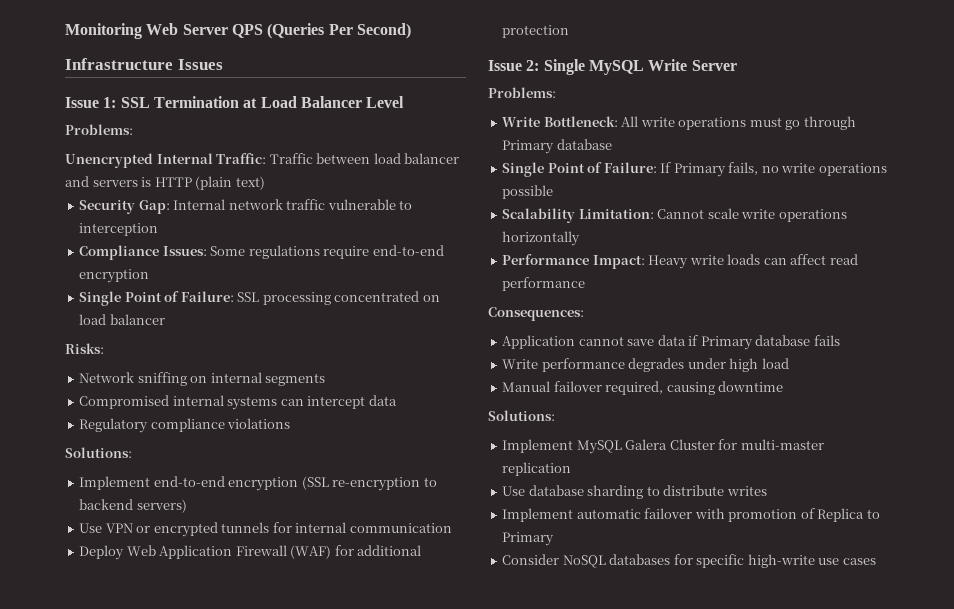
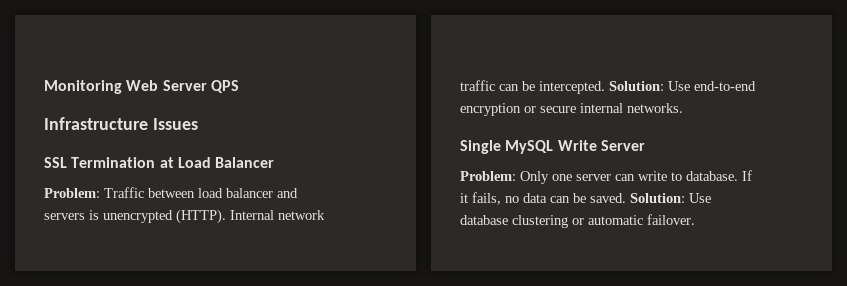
[267,23,411,39] (Queries Per Second) -> (239, 86) none
[65,97,117,108] Issue 1: -> (198, 124) none
[366,96,405,108] [65,124,133,135] [65,153,267,168] Level // Problems: // Unencrypted Internal Traffic: -> [44,188,100,198] // Problem:
[154,176,265,190] [79,199,413,214] [79,223,159,236] [79,245,444,260] [79,269,150,283] [79,291,440,306] [79,314,165,325] [65,343,104,354] [79,372,326,386] [79,395,397,410] [79,418,291,433] [65,447,132,458] [79,476,437,491] [79,499,187,513] [79,522,452,537] [79,545,422,560] [502,25,570,38] [488,59,737,75] [488,87,556,98] [502,116,856,130] [502,139,612,154] [502,162,887,177] [502,185,554,199] [502,208,847,223] [502,231,581,246] [502,254,858,269] [502,277,586,291] [488,307,584,321] [502,335,840,350] [502,358,789,372] [502,381,784,395] [488,410,555,421] [502,439,824,454] [502,462,572,476] [502,485,767,499] [502,508,880,522] [502,532,555,546] [502,554,876,568] HTTP (plain text) // Security Gap: Internal network traffic vulnerable to interception // Compliance Issues: Some regulations require end-to-end encryption // Single Point of Failure: SSL processing concentrated on load balancer // Risks: // Network sniffing on internal segments // Compromised internal systems can intercept data // Regulatory compliance violations // Solutions: // Implement end-to-end encryption (SSL re-encryption to backend servers) // Use VPN or encrypted tunnels for internal communication // Deploy Web Application Firewall (WAF) for additional protection // Issue 2: Single MySQL Write Server // Problems: // Write Bottleneck: All write operations must go through Primary database // Single Point of Failure: If Primary fails, no write operations possible // Scalability Limitation: Cannot scale write operations horizontally // Performance Impact: Heavy write loads can affect read performance // Consequences: // Application cannot save data if Primary database fails // Write performance degrades under high load // Manual failover required, causing downtime // Solutions: // Implement MySQL Galera Cluster for multi-master replication // Use database sharding to distribute writes // Implement automatic failover with promotion of Replica to Primary // Consider NoSQL databases for specific high-write use cases -> [103,209,325,224] [460,80,756,94] [460,103,683,116] [460,140,645,154] [460,170,752,184] [460,192,711,205] [460,214,695,228] unencrypted (HTTP). Internal network traffic can be intercepted. Solution: Use end-to-end encryption or secure internal networks. // Single MySQL Write Server // Problem: Only one server can write to database. If it fails, no data can be saved. Solution: Use database clustering or automatic failover.

